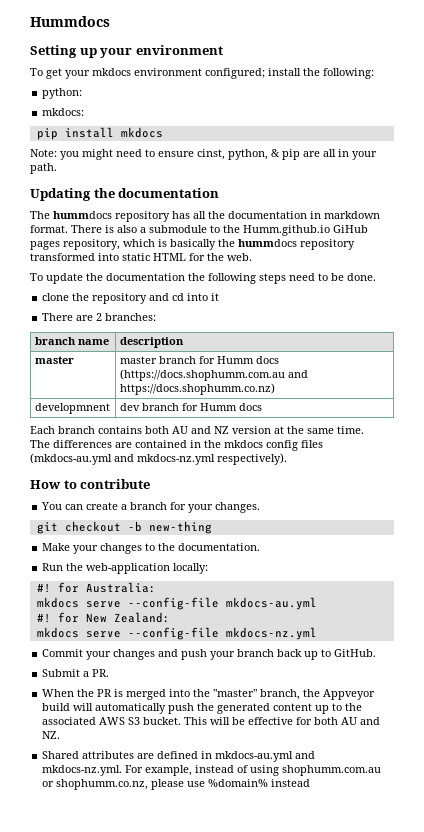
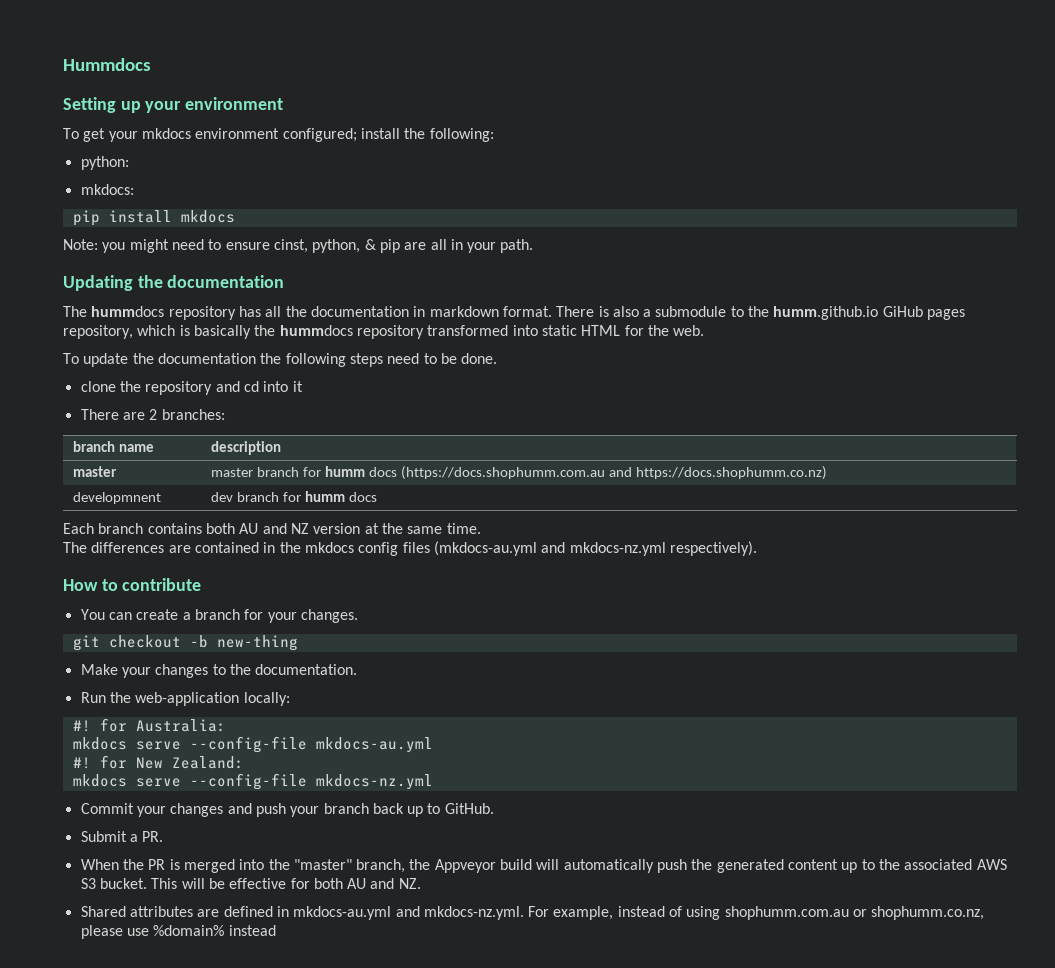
[243,225,330,236] Humm.github.io -> [773,306,879,320] humm.github.io
[216,356,254,364] Humm -> [324,466,365,477] humm
[199,403,237,411] Humm -> [304,491,345,502] humm

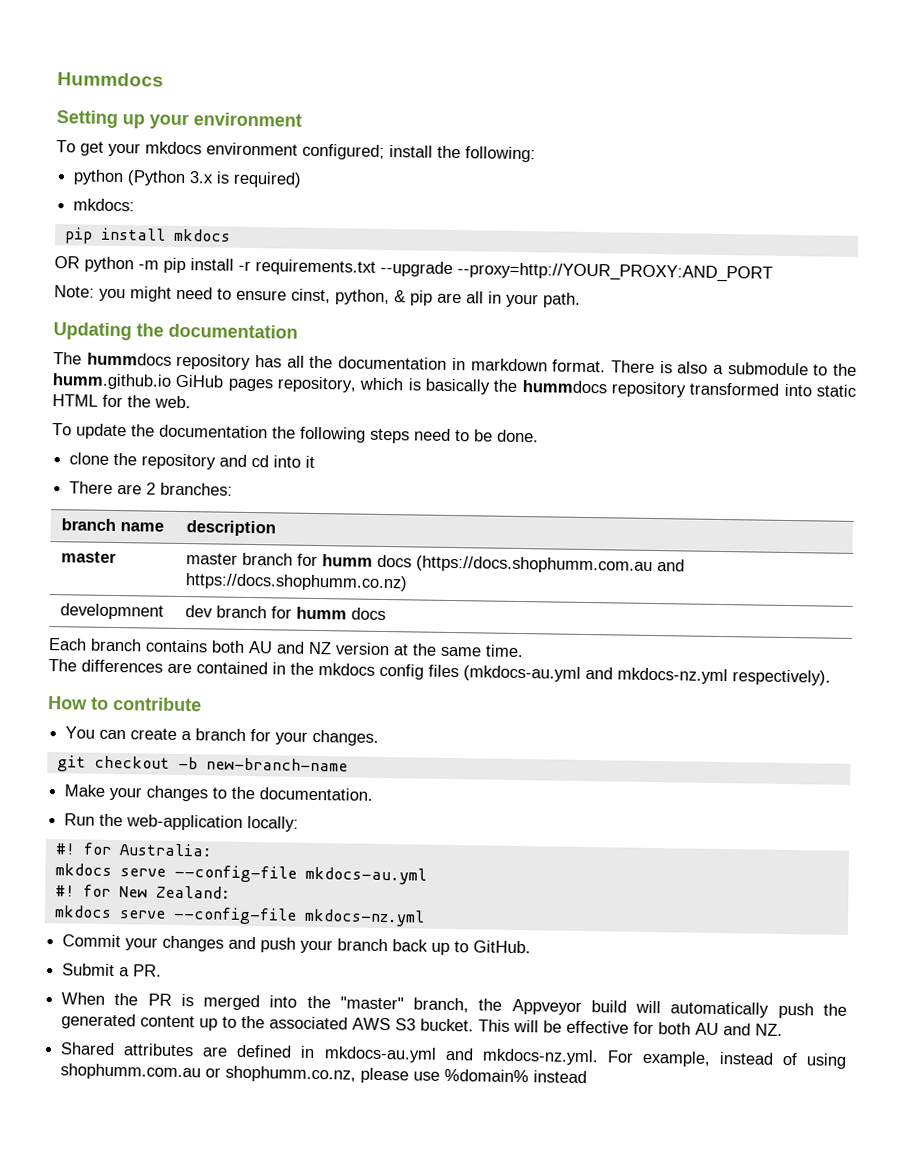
[80,156,129,170] python: -> [73,169,303,188] python (Python 3.x is required)
(235, 216) none -> [54,256,773,283] // OR python -m pip install -r requirements.txt --upgrade --proxy=http://YOUR_PROXY:AND_PORT
[216,635,298,651] new-thing -> [205,757,348,772] new-branch-name

